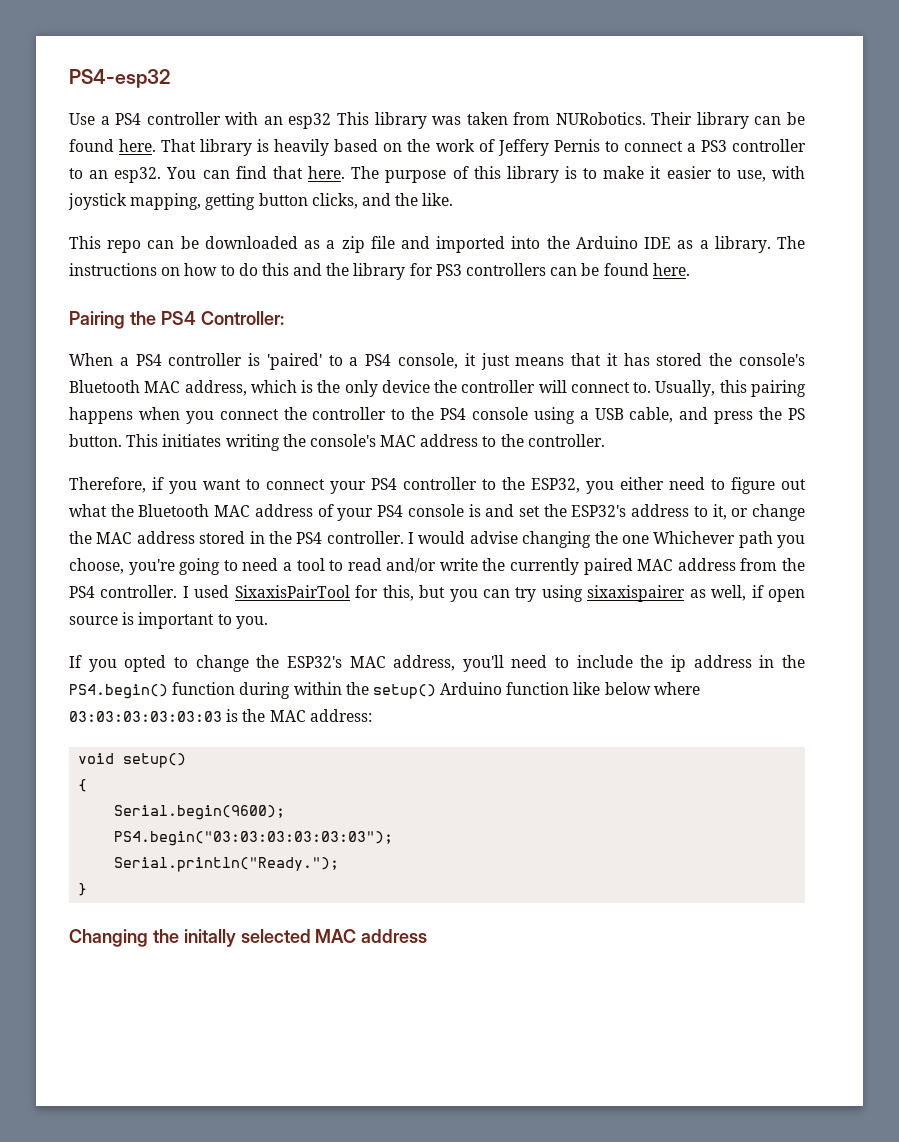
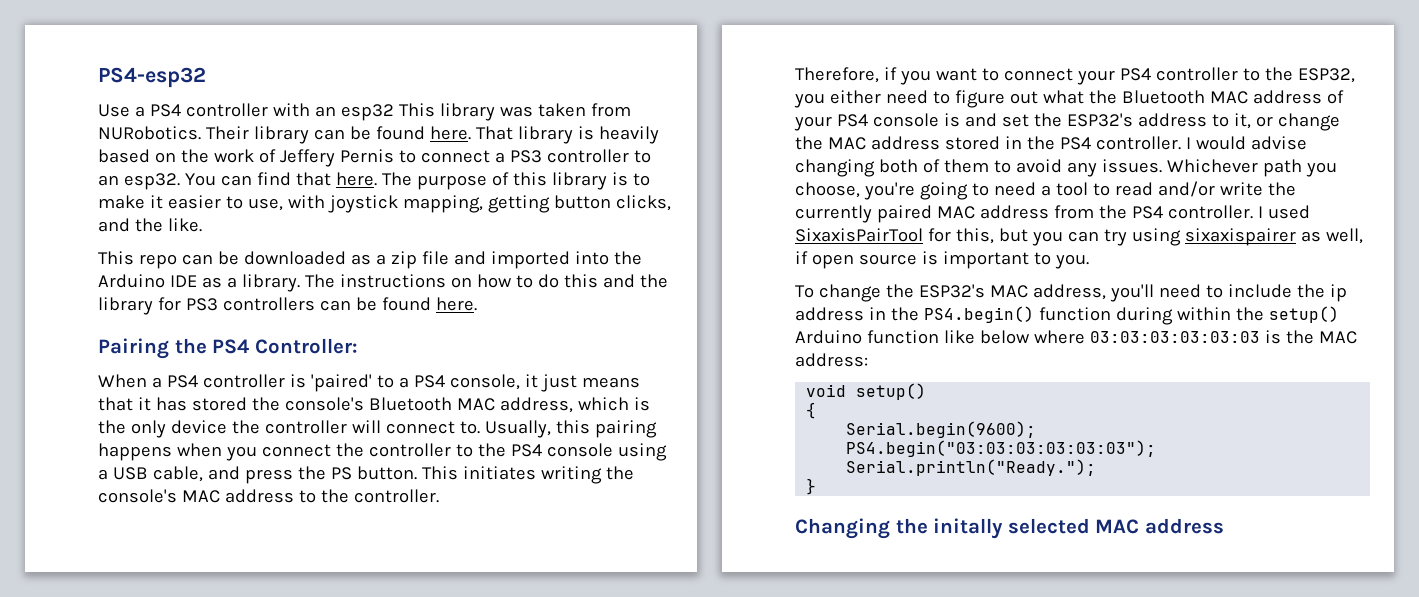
[594,531,649,544] the one -> [878,159,1162,177] both of them to avoid any issues.
[69,655,188,672] If you opted to -> [795,285,814,298] To

